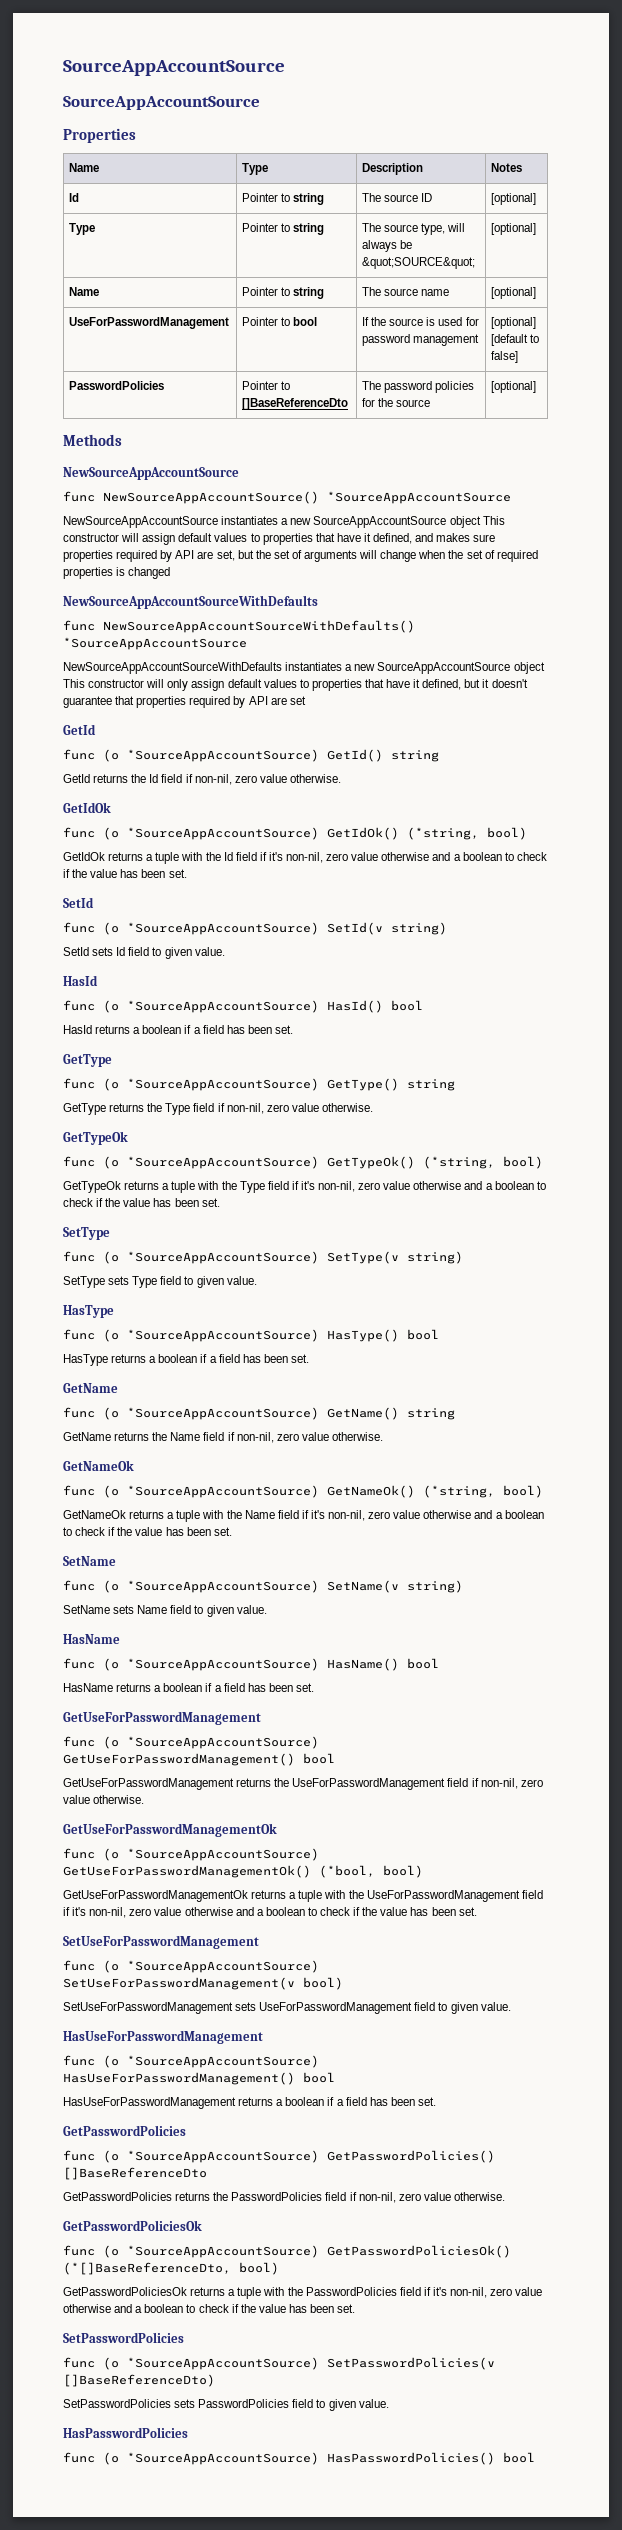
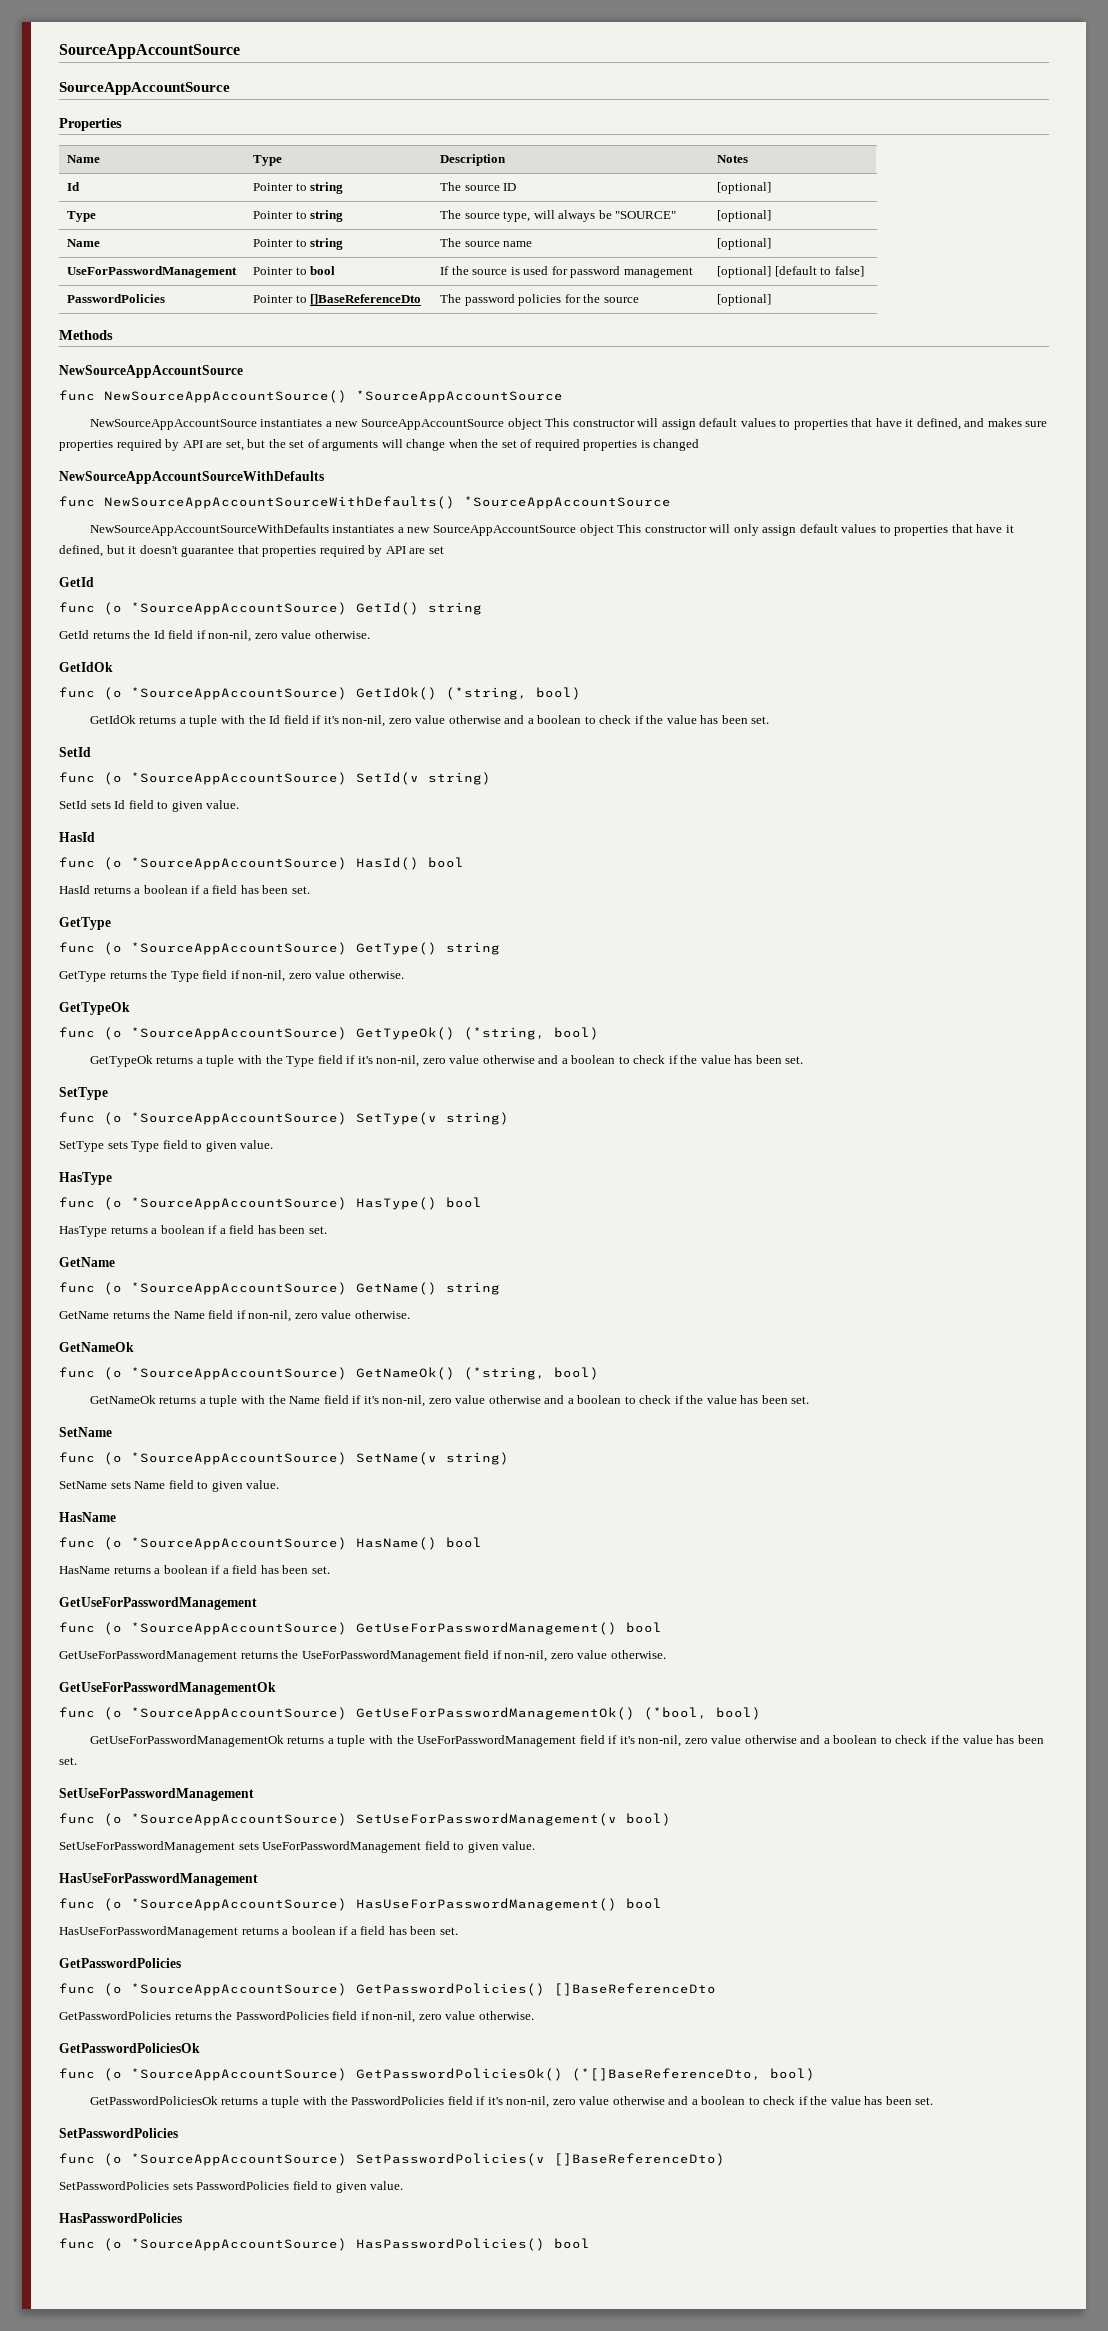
[362,257,476,269] &quot;SOURCE&quot; -> [615,211,677,219] "SOURCE"

